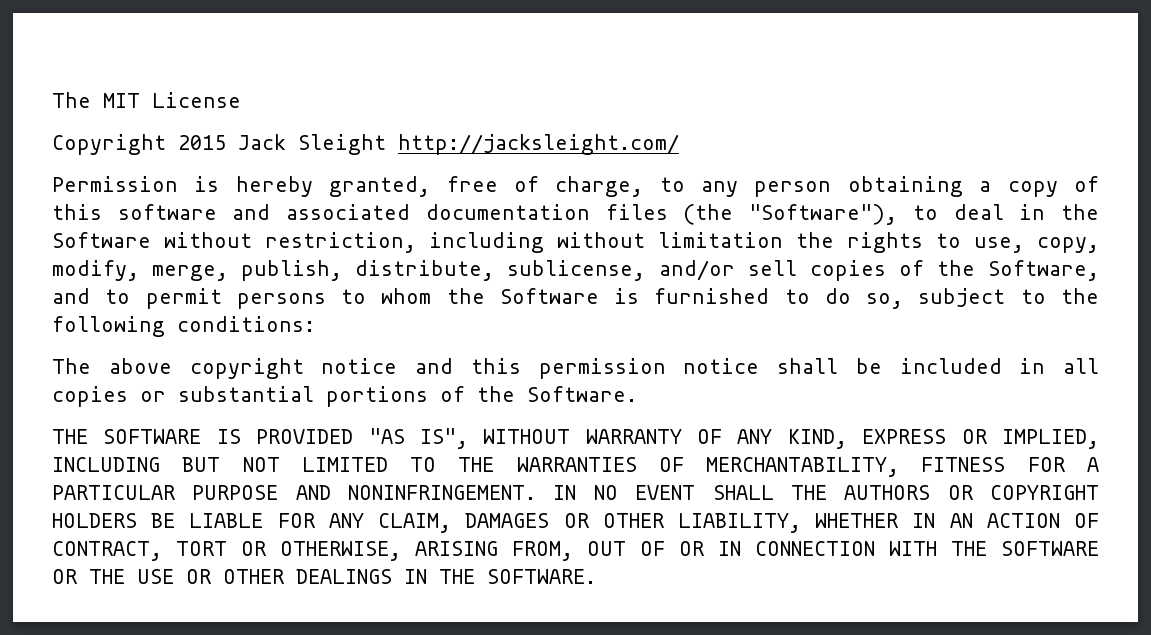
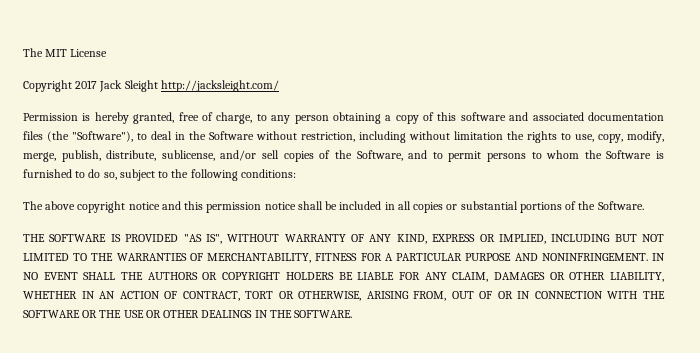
[178,135,226,150] 2015 -> [75,80,98,89] 2017

